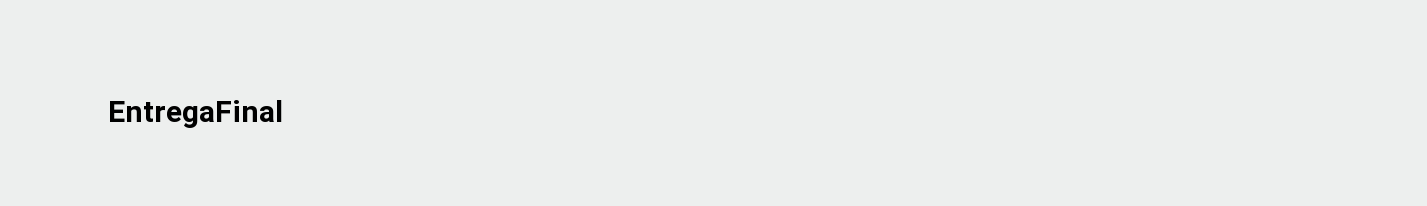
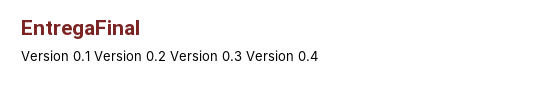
(283, 114) none -> [21,50,318,61] // Version 0.1 Version 0.2 Version 0.3 Version 0.4

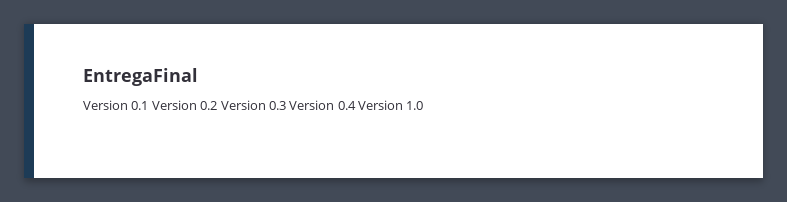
(318, 56) none -> [358,100,424,110] Version 1.0

